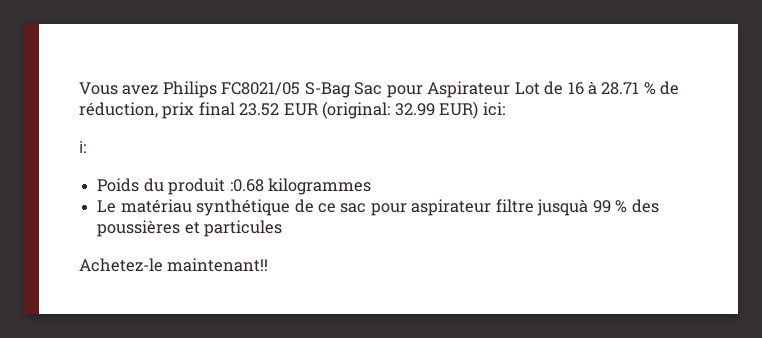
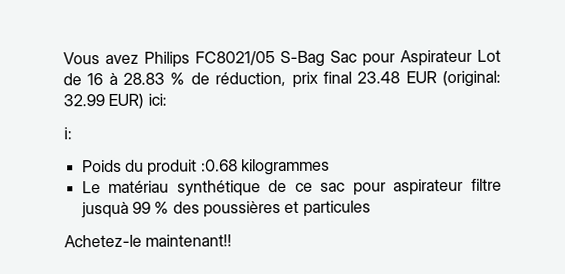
[601,82,640,95] 28.71 -> [123,72,166,85] 28.83
[239,103,280,116] 23.52 -> [357,71,401,84] 23.48

